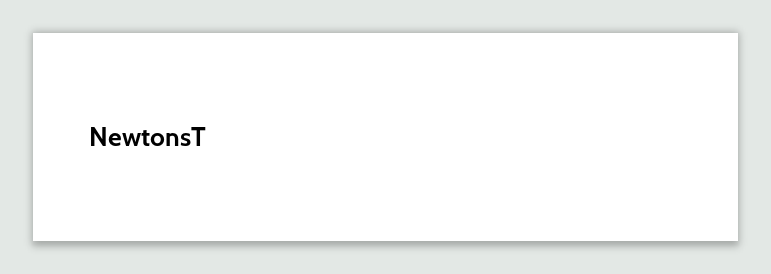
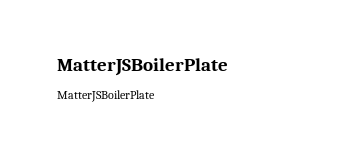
[89,127,206,146] NewtonsT -> [57,58,228,76] [57,90,155,102] MatterJSBoilerPlate // MatterJSBoilerPlate

